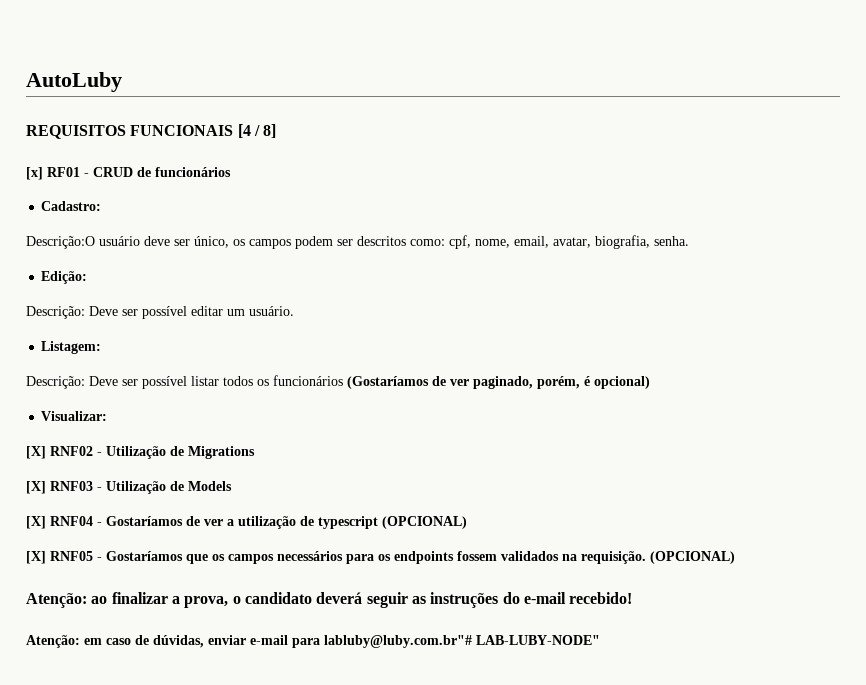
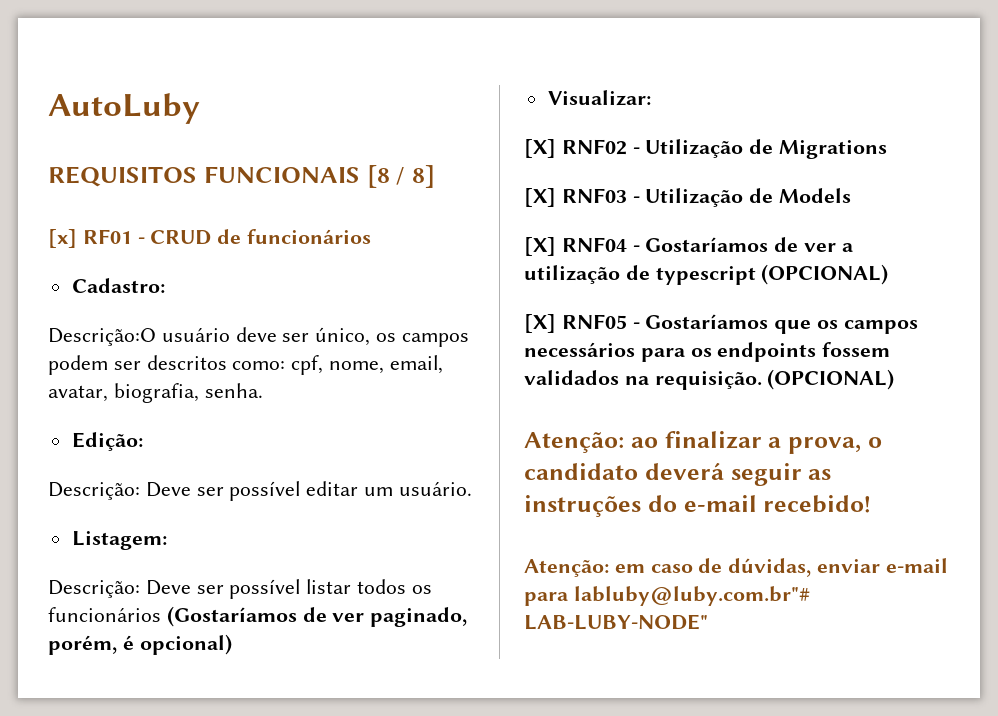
[237,124,251,138] [4 -> [366,165,390,188] [8

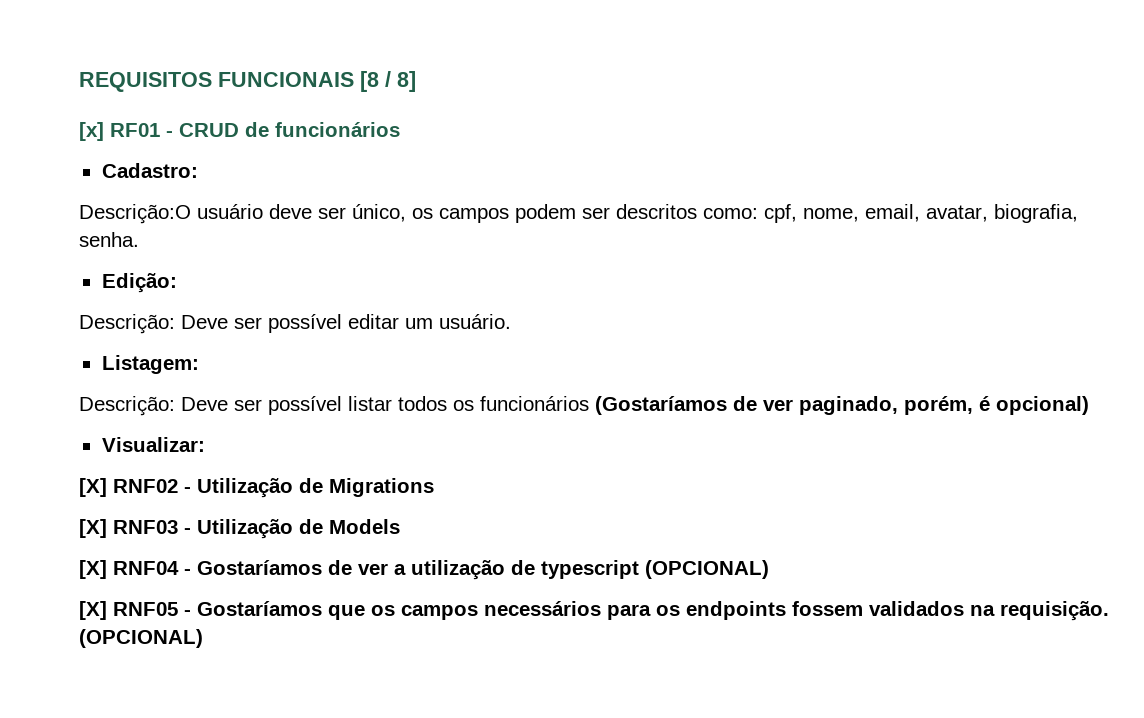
[48,93,200,124] AutoLuby // -> (79, 82) none
[524,431,882,454] [524,463,832,486] [524,495,872,517] [524,558,948,577] [524,586,810,606] [524,614,708,630] // Atenção: ao finalizar a prova, o candidato deverá seguir as instruções do e-mail recebido! // Atenção: em caso de dúvidas, enviar e-mail para labluby@luby.com.br"# LAB-LUBY-NODE" -> (203, 638) none

